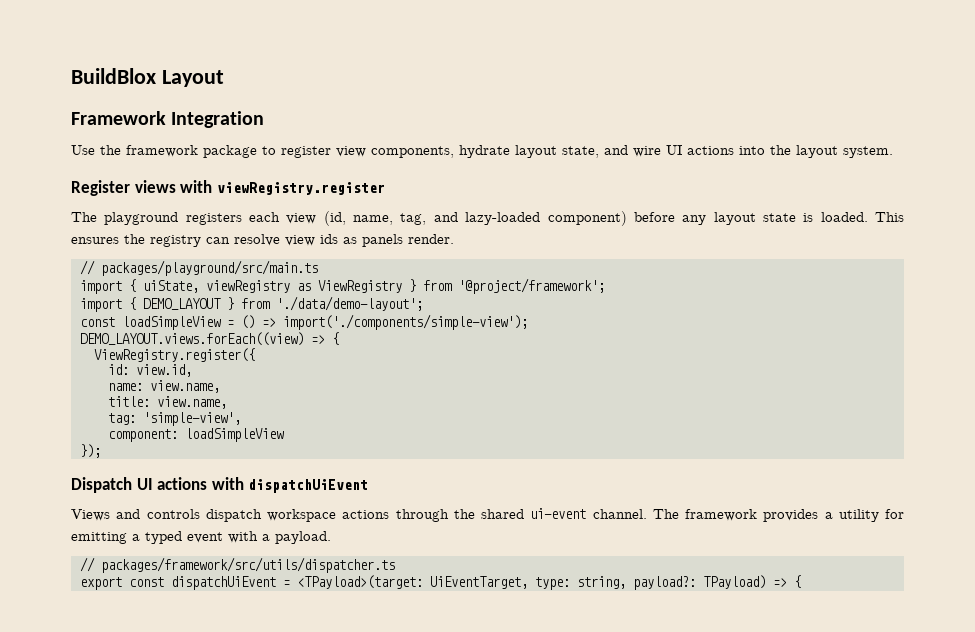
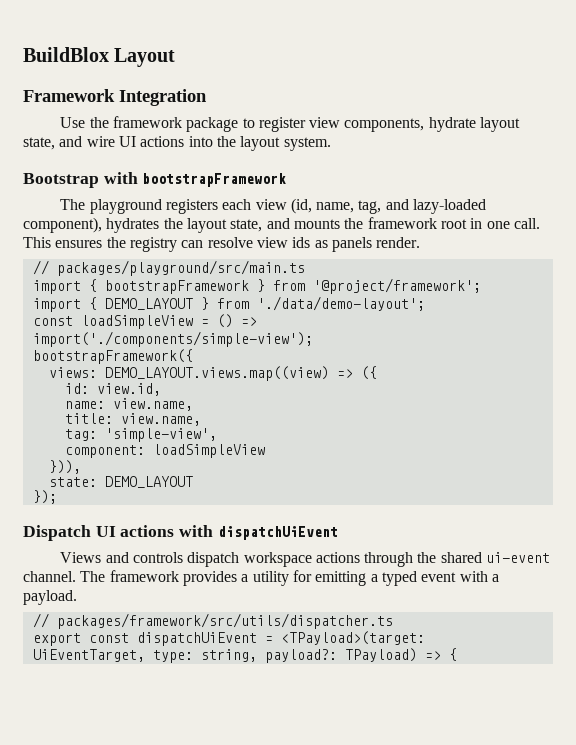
[71,180,385,196] Register views with viewRegistry.register -> [23,172,287,188] Bootstrap with bootstrapFramework
[547,211,868,226] component) before any layout state is loaded. -> [23,217,540,233] component), hydrates the layout state, and mounts the framework root in one call.
[142,280,402,293] uiState, viewRegistry as ViewRegistry -> [104,280,249,294] bootstrapFramework
[79,332,339,346] [93,348,255,362] DEMO_LAYOUT.views.forEach((view) => { // ViewRegistry.register({ -> [32,349,193,364] [48,366,377,381] bootstrapFramework({ // views: DEMO_LAYOUT.views.map((view) => ({
(284, 435) none -> [48,460,81,474] [48,476,193,488] // })), // state: DEMO_LAYOUT

